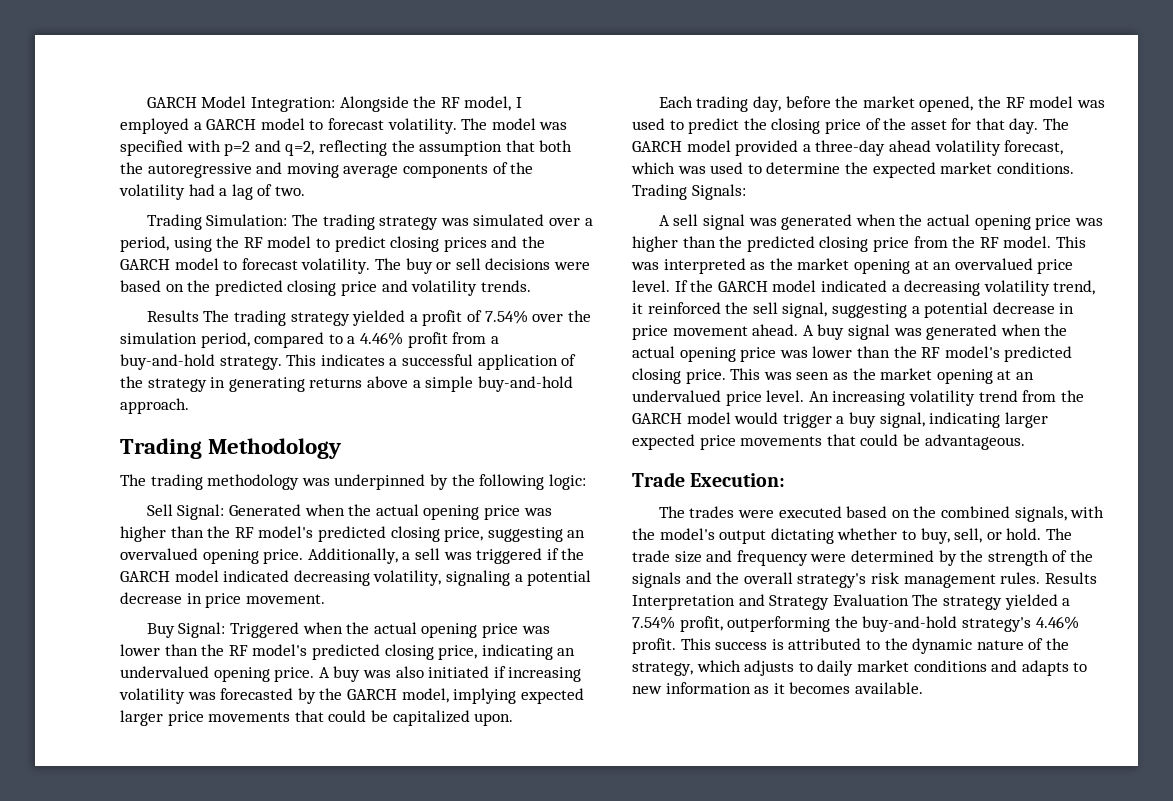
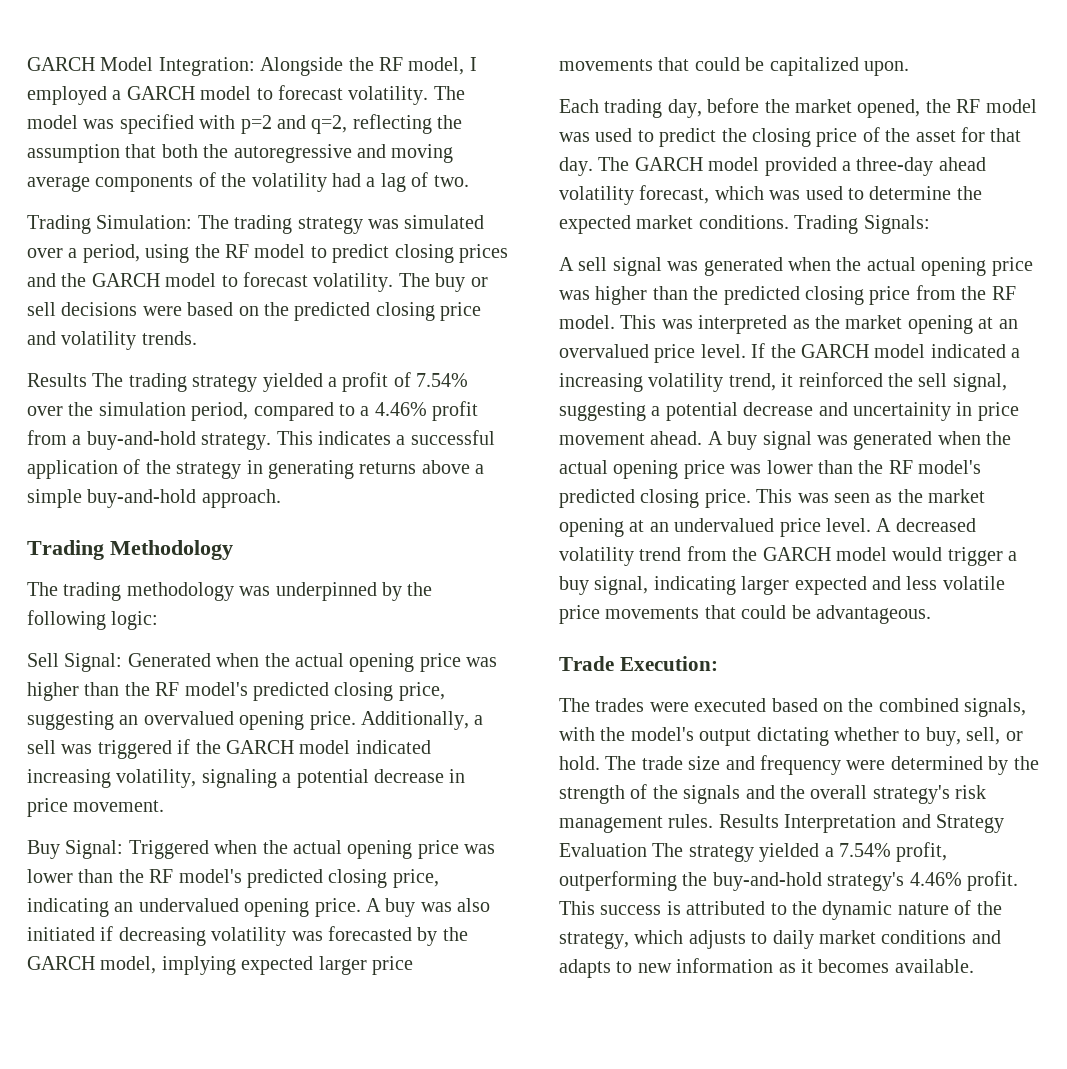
[293,570,370,586] decreasing -> [27,769,111,788] increasing
[508,667,582,682] increasing -> [118,927,206,946] decreasing
[904,280,981,296] decreasing -> [559,373,643,392] increasing
(1055, 308) none -> [818,402,951,421] and uncertainity
[808,391,906,406] An increasing -> [876,518,976,532] A decreased
(695, 442) none -> [872,576,1005,590] and less volatile

